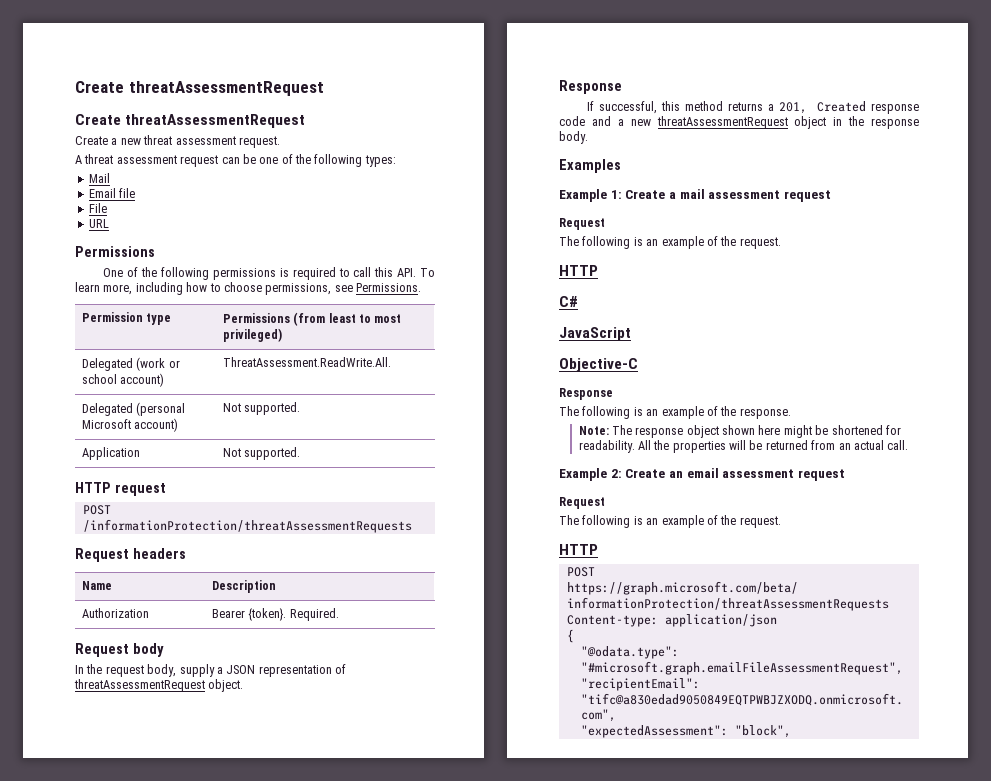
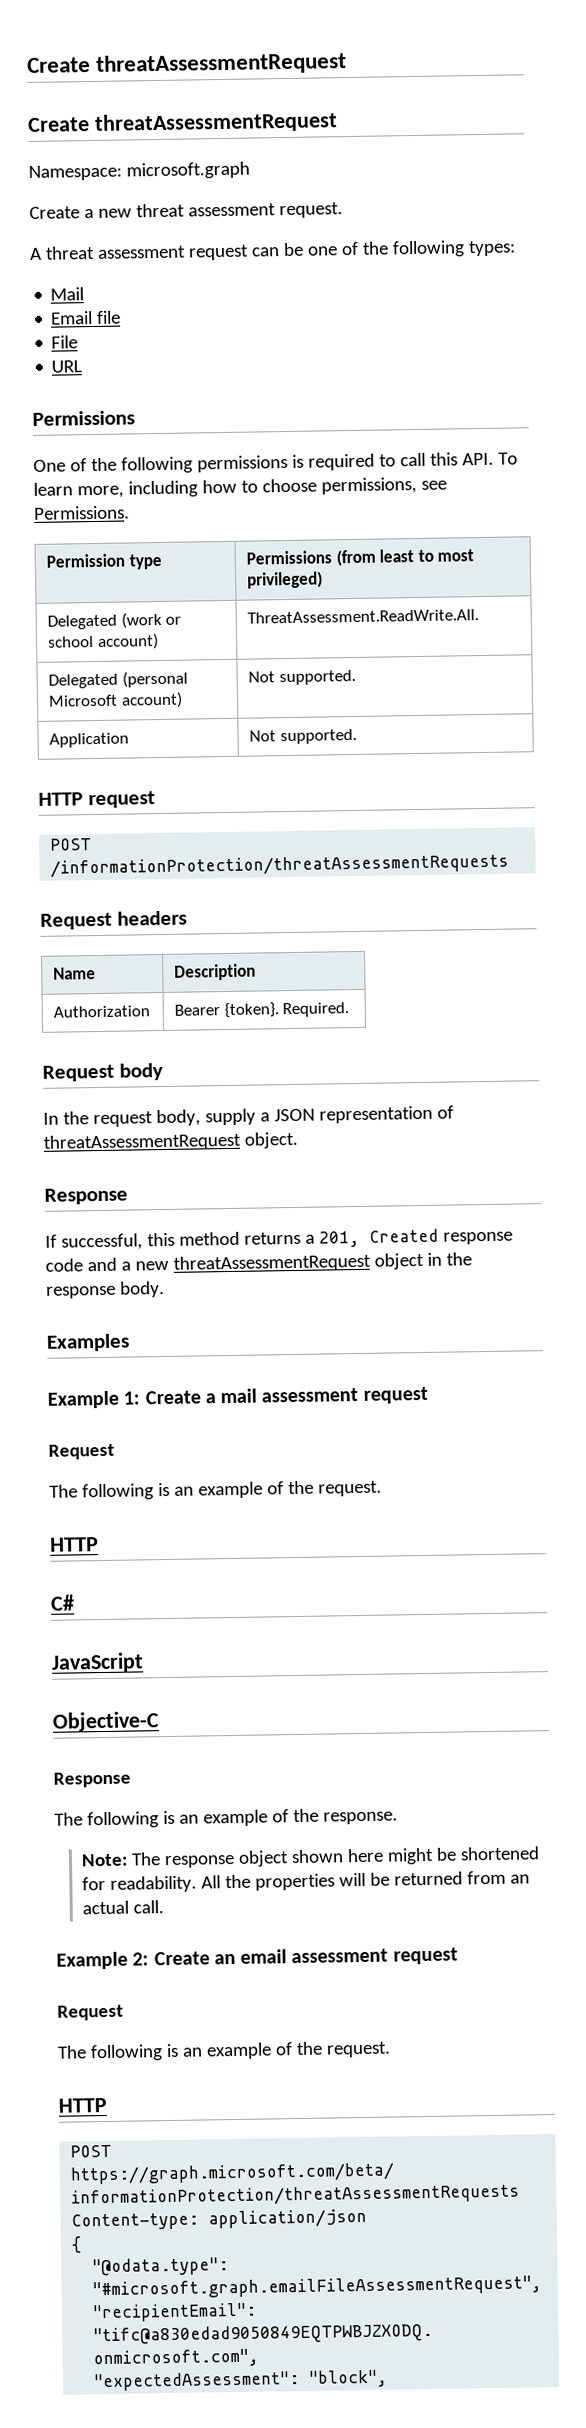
(306, 121) none -> [28,161,250,181] // Namespace: microsoft.graph

